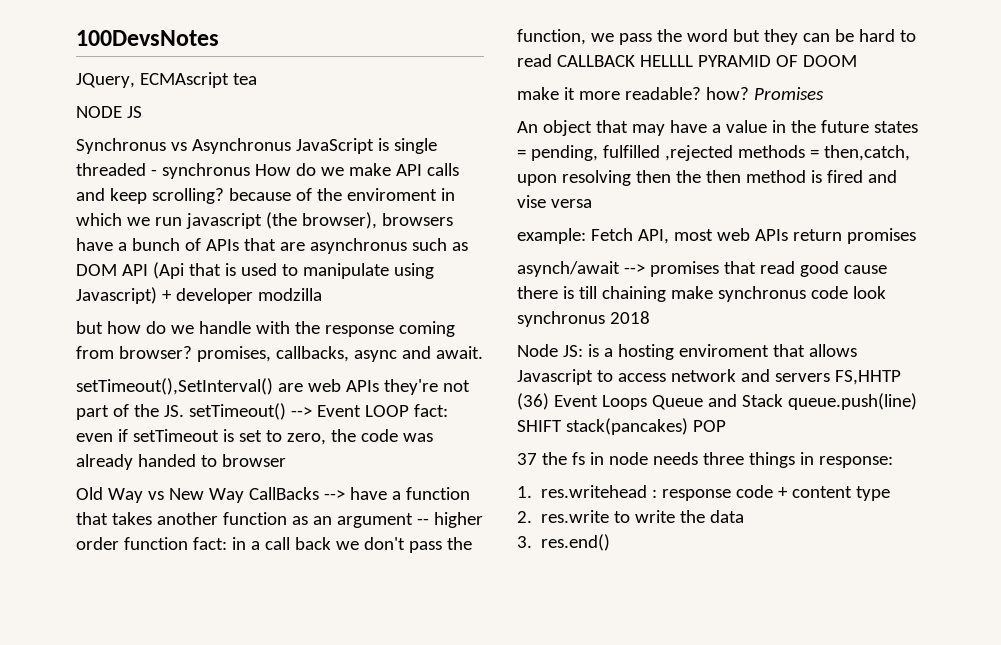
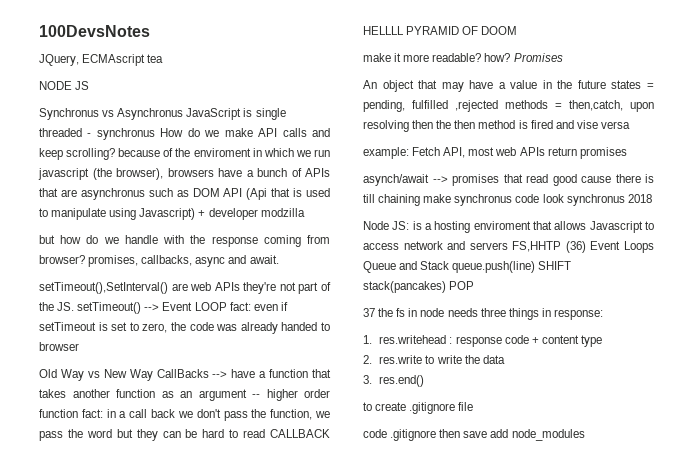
(611, 542) none -> [363,402,474,414] [363,429,585,441] // to create .gitignore file // code .gitignore then save add node_modules

